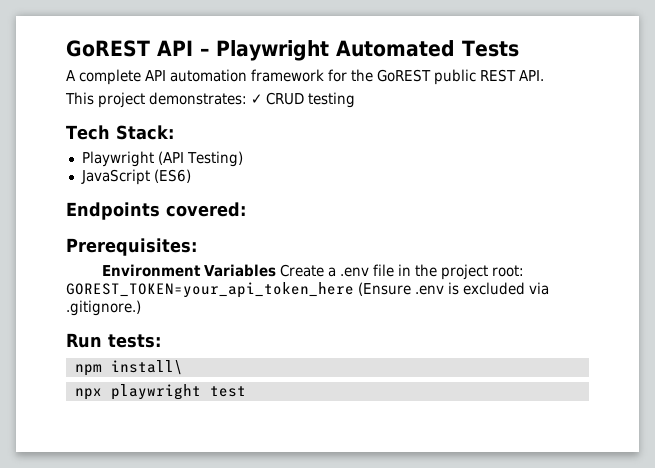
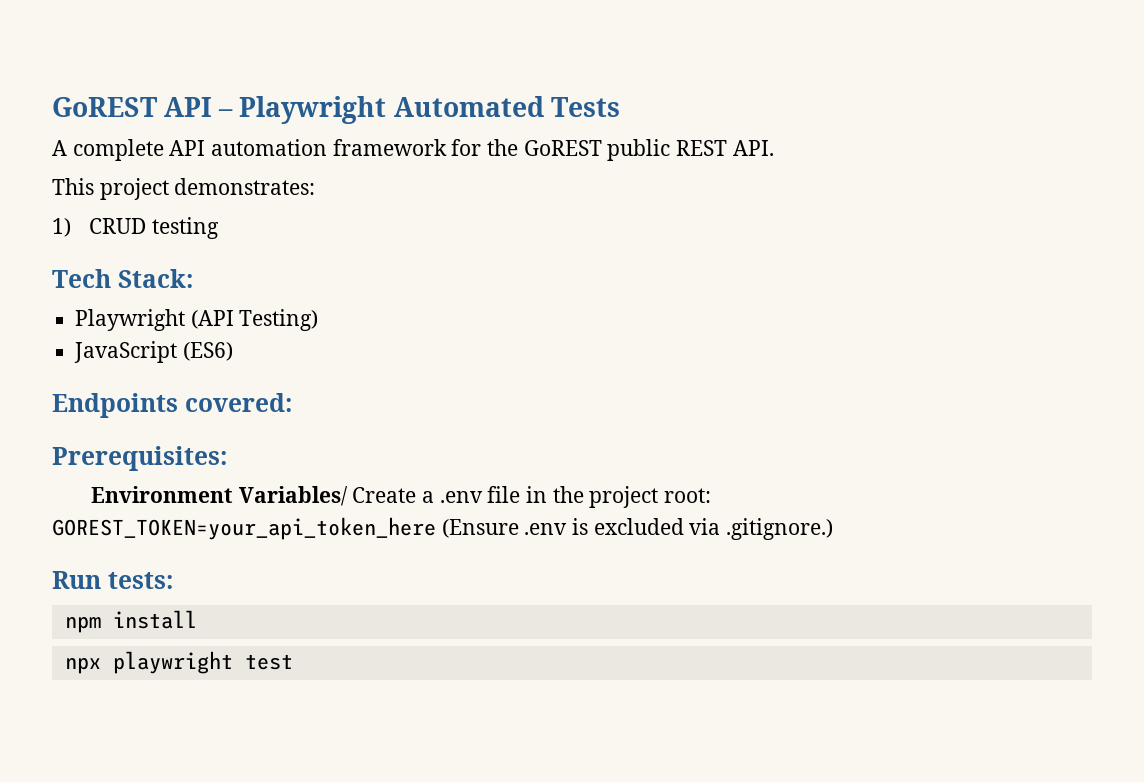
[251,94,262,104] ✓ -> [52,218,71,237] // 1)
[203,264,276,277] Variables -> [238,486,348,506] Variables/
[110,360,183,375] install\ -> [112,610,197,629] install

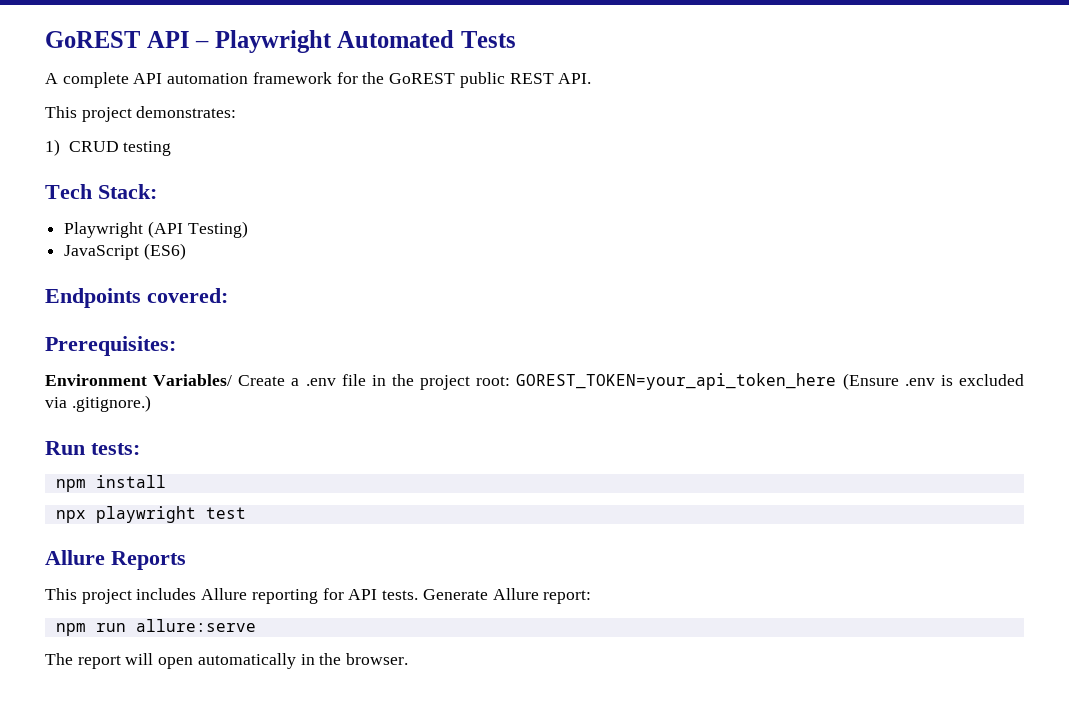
(293, 662) none -> [45,550,186,570] [45,588,592,604] [55,619,256,636] [45,653,409,669] // Allure Reports // This project includes Allure reporting for API tests. Generate Allure report: // npm run allure:serve // The report will open automatically in the browser.

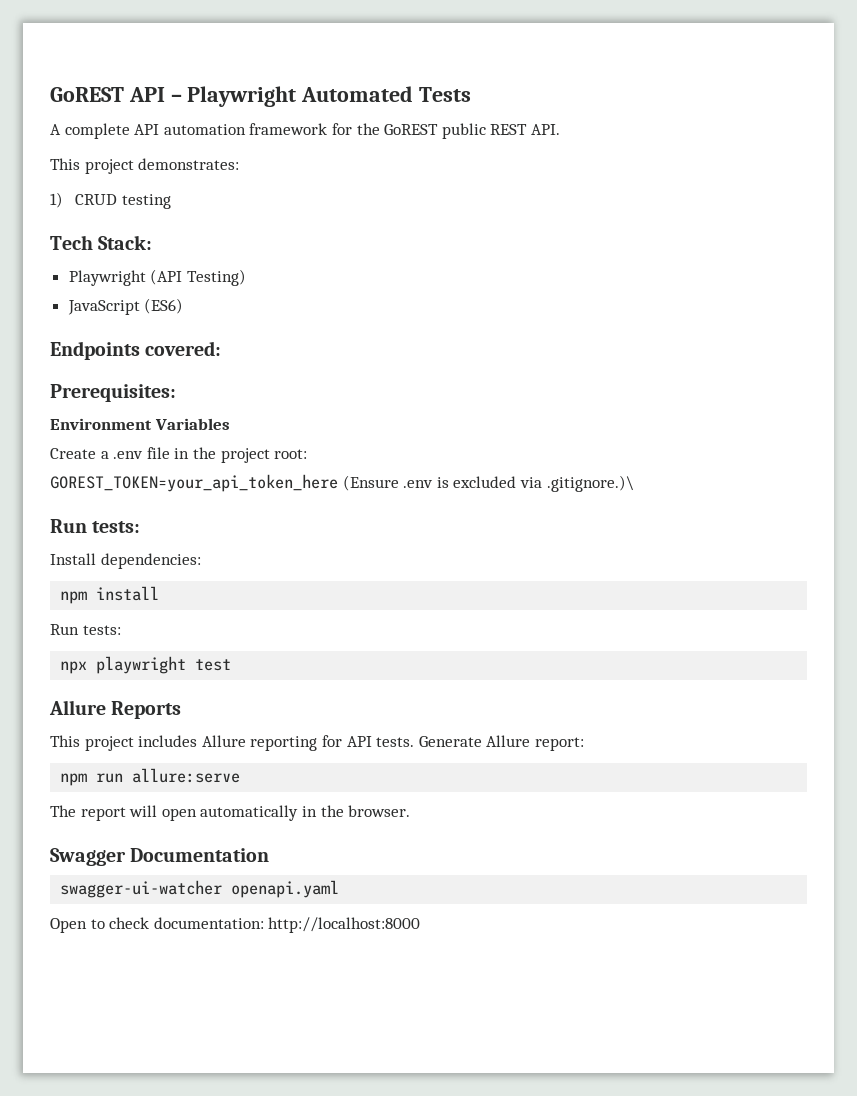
[153,374,233,386] Variables/ -> [154,418,230,430] Variables //
(511, 381) none -> (308, 454) //
[71,395,151,412] [45,441,140,455] .gitignore.) // Run tests: -> [546,475,634,492] [50,519,141,533] [50,553,201,569] .gitignore.)\ // Run tests: // Install dependencies:
(166, 481) none -> [50,624,121,635] // Run tests:
(409, 659) none -> [50,848,270,866] [60,880,340,898] [50,917,421,933] // Swagger Documentation // swagger-ui-watcher openapi.yaml // Open to check documentation: http://localhost:8000

